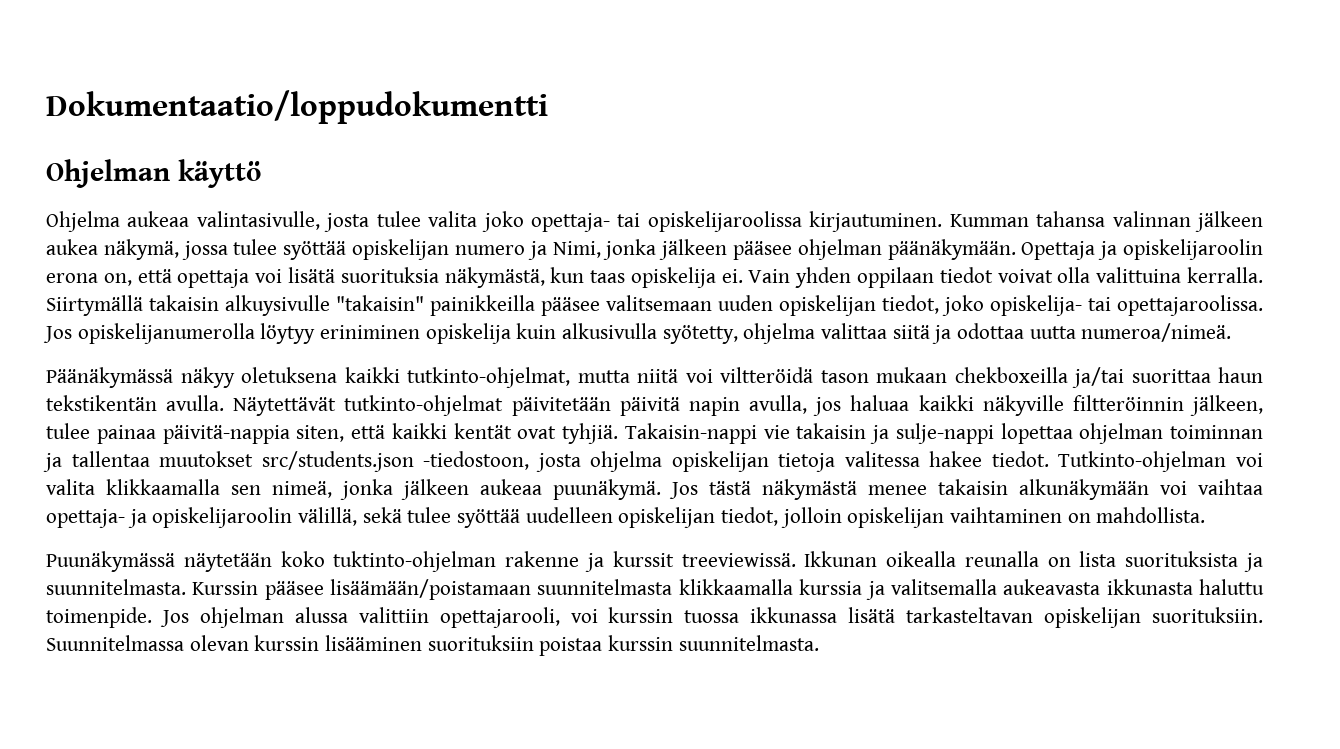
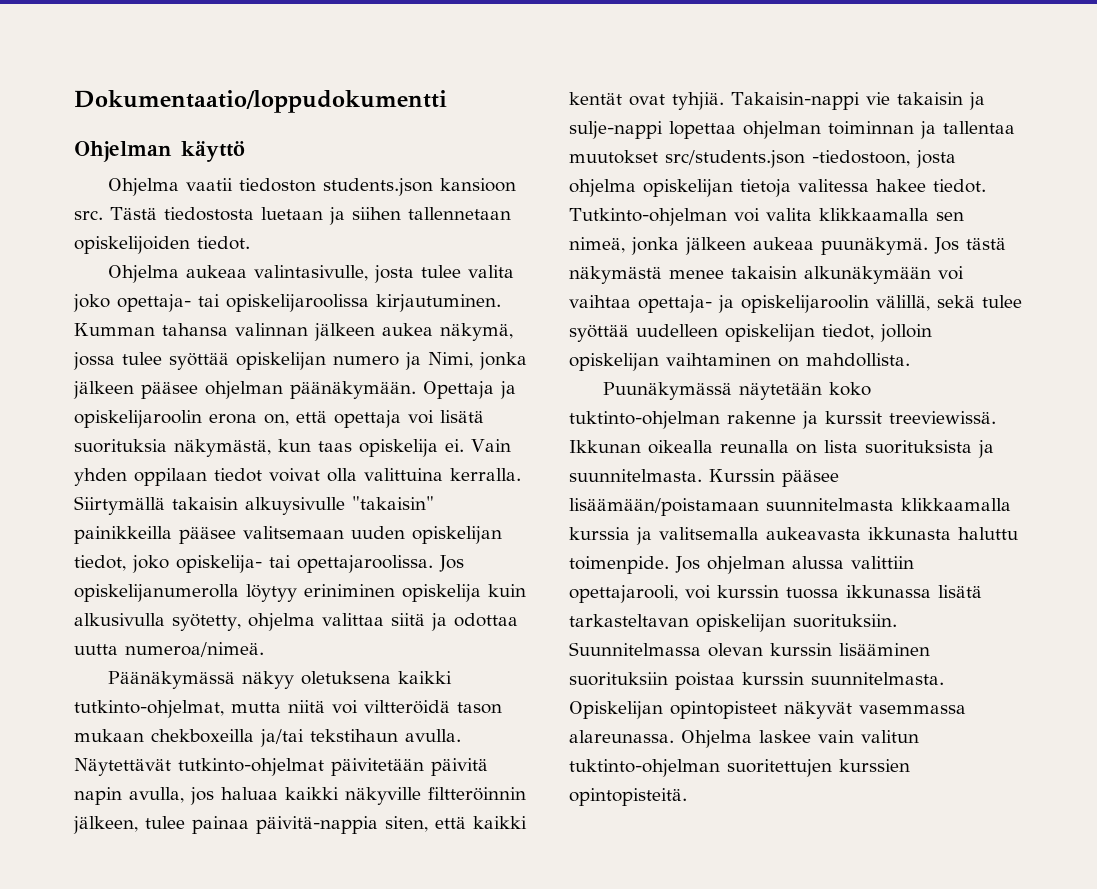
(261, 173) none -> [107,178,516,196] [74,207,511,225] [74,236,250,254] // Ohjelma vaatii tiedoston students.json kansioon src. Tästä tiedostosta luetaan ja siihen tallennetaan opiskelijoiden tiedot.
[1131,367,1263,383] [46,395,157,411] suorittaa haun tekstikentän -> [310,729,398,742] tekstihaun
(819, 643) none -> [569,701,966,719] [569,730,919,748] [569,759,910,777] [569,788,687,806] Opiskelijan opintopisteet näkyvät vasemmassa alareunassa. Ohjelma laskee vain valitun tuktinto-ohjelman suoritettujen kurssien opintopisteitä.

